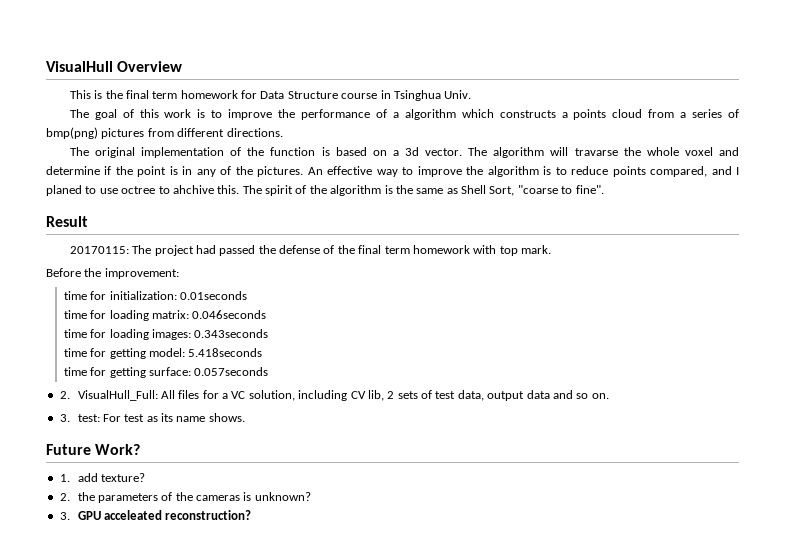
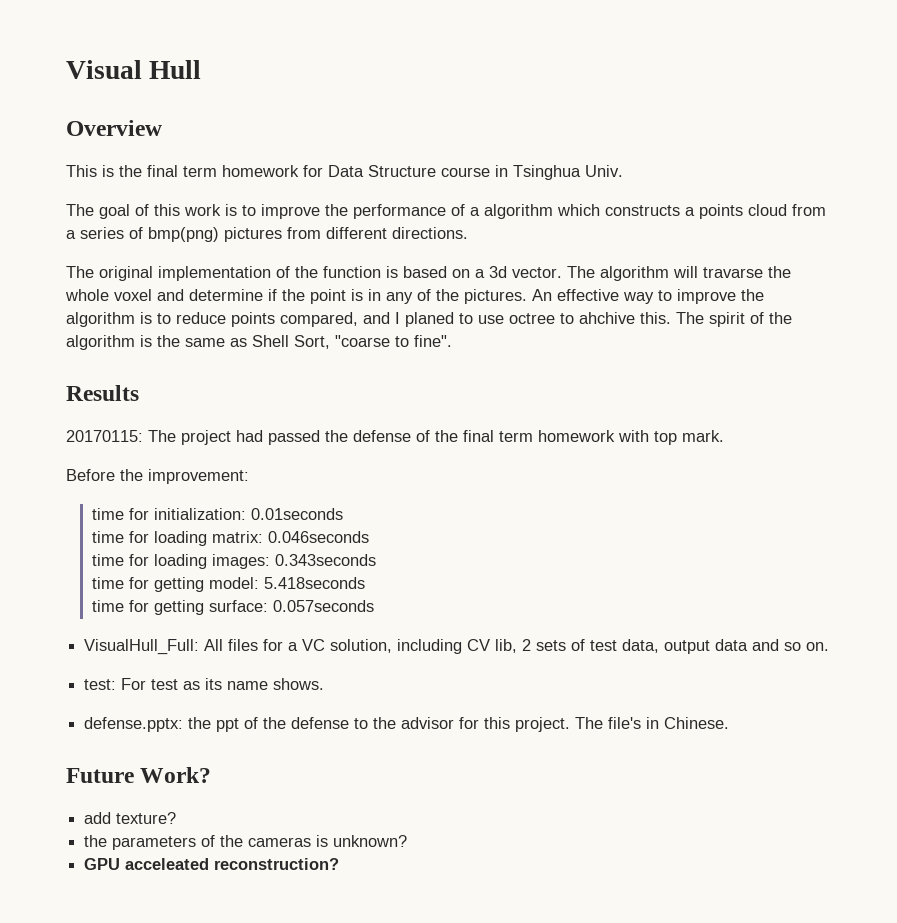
[46,61,113,72] VisualHull -> [66,60,202,79] Visual Hull //
[46,216,88,227] Result -> [66,385,139,401] Results
[59,391,70,399] 2. -> (374, 606) none
[59,414,70,422] 3. -> (830, 646) none
(245, 417) none -> [84,717,730,732] // defense.pptx: the ppt of the defense to the advisor for this project. The file's in Chinese.
[59,474,70,482] 1. -> (212, 775) none
[59,493,70,501] 2. -> (177, 818) none
[59,512,70,520] 3. -> (408, 841) none

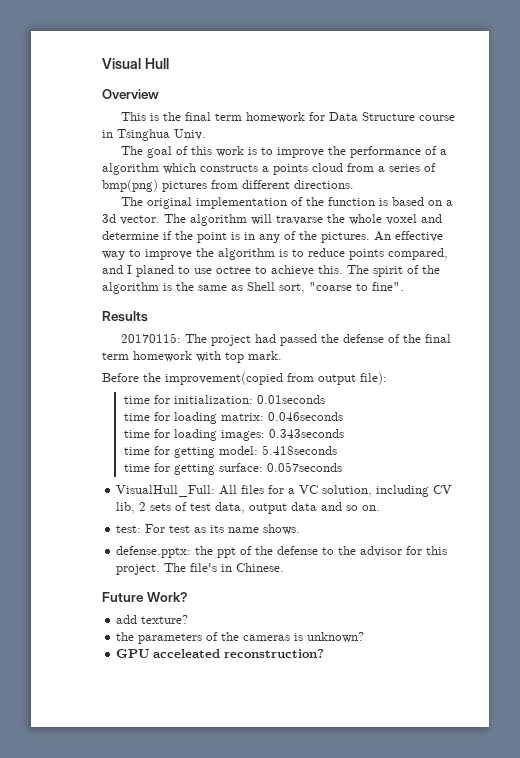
[579,312,635,324] ahchive -> [271,265,314,276] achieve
[294,335,330,349] Sort, -> [279,283,305,294] sort,
[148,469,249,484] improvement: -> [165,372,387,385] improvement(copied from output file):

